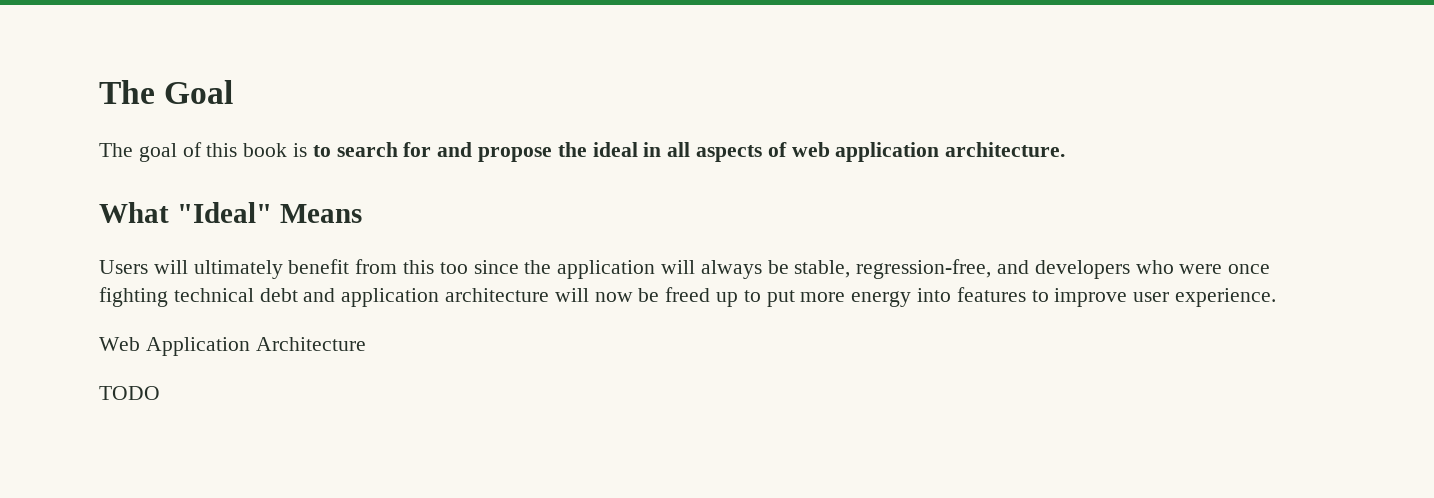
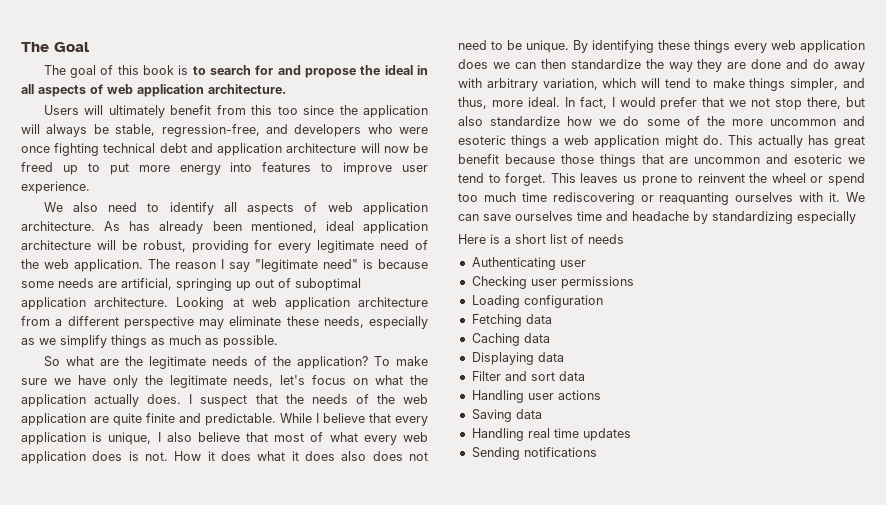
[99,202,362,223] // What "Ideal" Means -> (286, 89) none
[99,337,366,356] [99,386,160,400] Web Application Architecture // TODO -> [43,202,428,215] [21,221,428,234] [21,240,429,253] [21,259,428,272] [21,278,361,291] [21,297,428,310] [21,316,428,329] [21,335,278,348] [43,356,428,369] [21,375,429,388] [21,394,429,407] [21,413,428,426] [21,432,429,445] [21,451,428,464] [458,40,865,53] [458,59,865,72] [458,78,865,91] [458,97,865,110] [458,116,865,126] [458,135,865,148] [458,154,865,167] [458,173,865,186] [458,192,866,205] [458,211,856,224] [458,234,624,244] [471,257,586,270] [471,276,634,289] [471,295,603,308] [471,314,552,327] [471,333,550,346] [471,352,564,365] [471,371,585,381] [471,390,601,403] [471,409,542,422] [471,428,631,441] [471,447,597,460] We also need to identify all aspects of web application architecture. As has already been mentioned, ideal application architecture will be robust, providing for every legitimate need of the web application. The reason I say "legitimate need" is because some needs are artificial, springing up out of suboptimal application architecture. Looking at web application architecture from a different perspective may eliminate these needs, especially as we simplify things as much as possible. // So what are the legitimate needs of the application? To make sure we have only the legitimate needs, let's focus on what the application actually does. I suspect that the needs of the web application are quite finite and predictable. While I believe that every application is unique, I also believe that most of what every web application does is not. How it does what it does also does not need to be unique. By identifying these things every web application does we can then standardize the way they are done and do away with arbitrary variation, which will tend to make things simpler, and thus, more ideal. In fact, I would prefer that we not stop there, but also standardize how we do some of the more uncommon and esoteric things a web application might do. This actually has great benefit because those things that are uncommon and esoteric we tend to forget. This leaves us prone to reinvent the wheel or spend too much time rediscovering or reaquanting ourselves with it. We can save ourselves time and headache by standardizing especially // Here is a short list of needs // Authenticating user // Checking user permissions // Loading configuration // Fetching data // Caching data // Displaying data // Filter and sort data // Handling user actions // Saving data // Handling real time updates // Sending notifications

